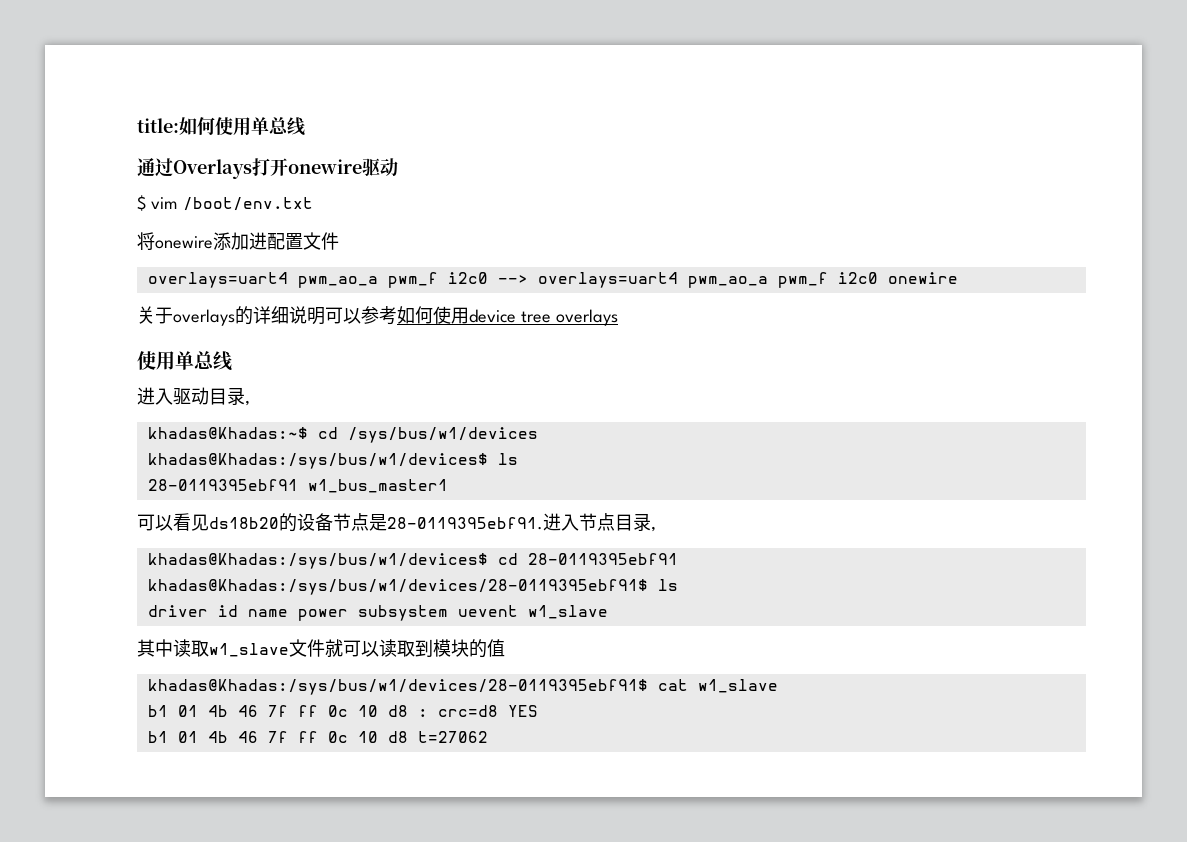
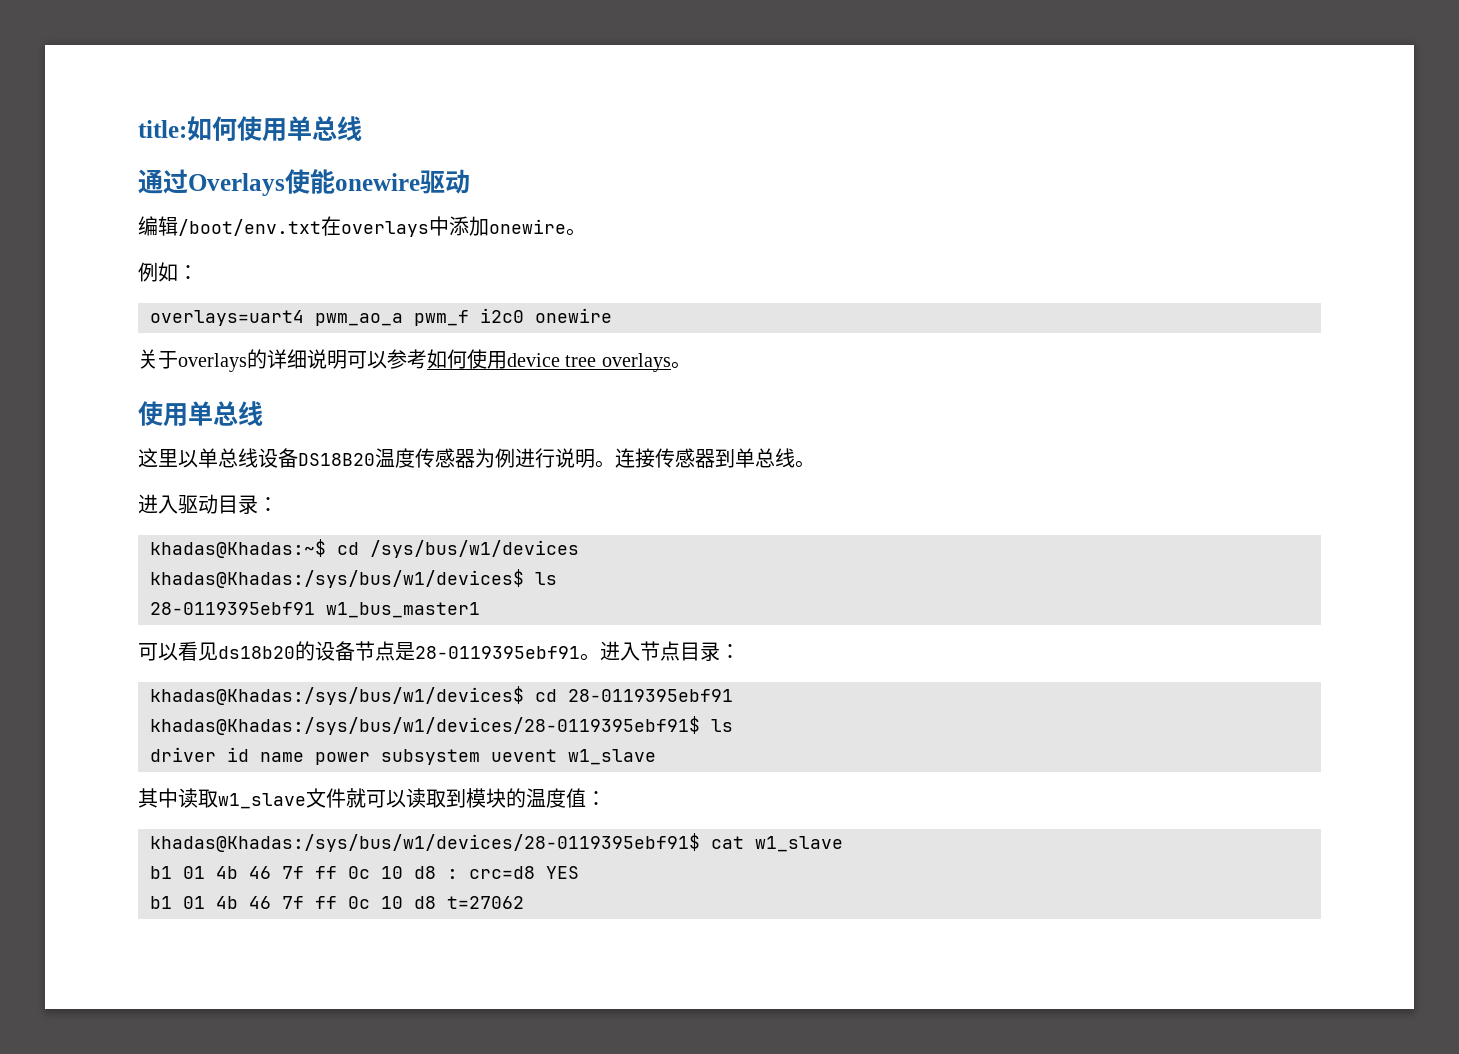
[252,158,288,176] 打开 -> [285,169,335,194] 使能
[137,195,178,211] $ vim -> [138,216,178,236] 编辑
[137,232,339,250] [147,272,528,288] // 将onewire添加进配置文件 // overlays=uart4 pwm_ao_a pwm_f i2c0 --> -> [321,216,586,237] [138,262,198,282] 在overlays中添加onewire。 // 例如： //
[137,351,232,371] // 使用单总线 -> [670,361,691,369] [138,401,263,427] [138,448,815,468] 。 // 使用单总线 // 这里以单总线设备DS18B20温度传感器为例进行说明。连接传感器到单总线。
[245,400,250,406] , -> [258,497,278,512] ：
[387,517,543,530] 28-0119395ebf91. -> [415,646,600,661] 28-0119395ebf91。
[651,526,656,532] , -> [720,644,740,659] ：
(487, 648) none -> [526,788,566,808] 温度
(505, 648) none -> [586,791,606,806] ：

